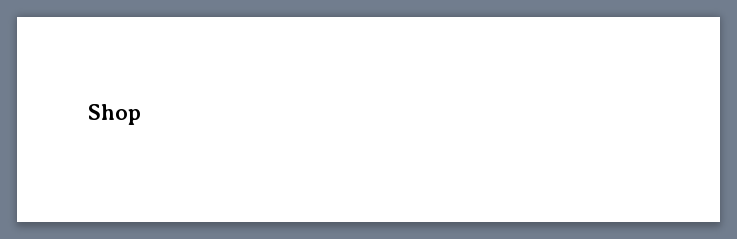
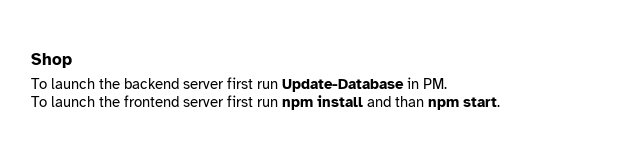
(141, 114) none -> [31,77,447,92] [31,95,500,110] // To launch the backend server first run Update-Database in PM. // To launch the frontend server first run npm install and than npm start.

